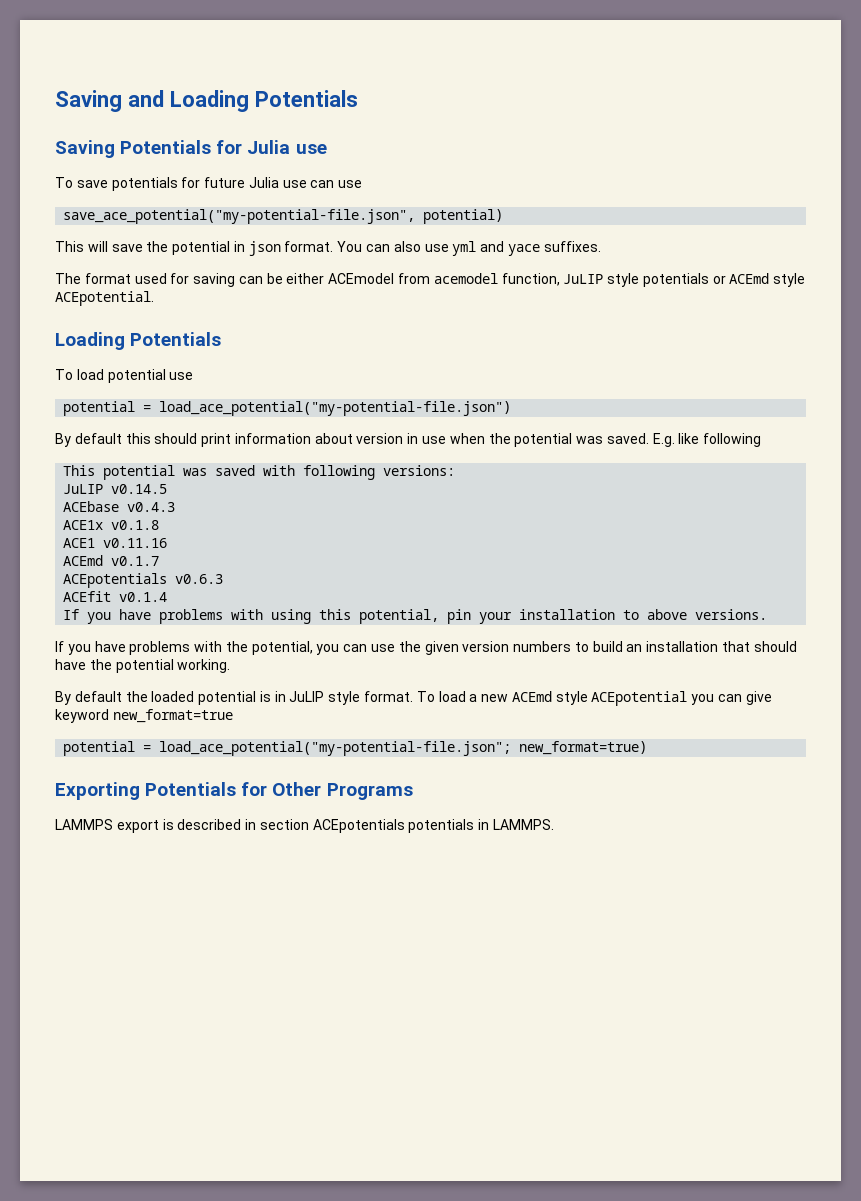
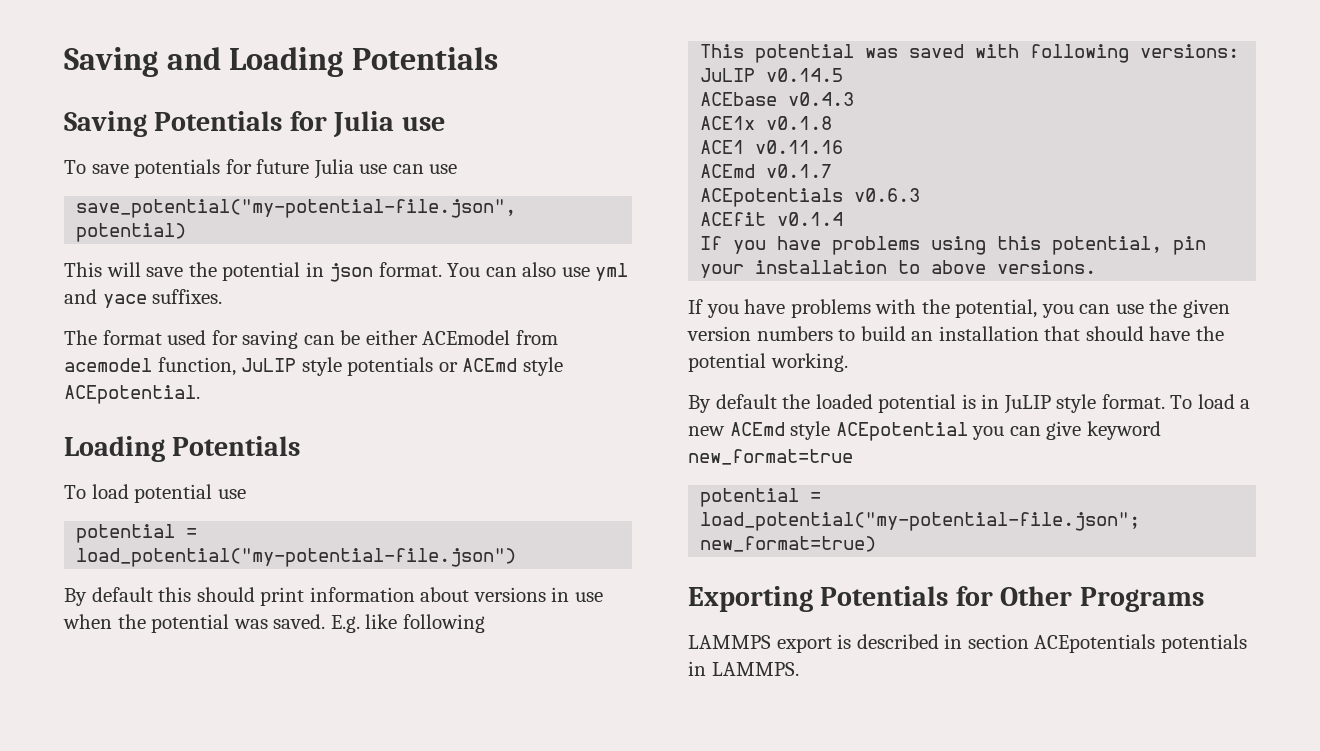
[63,209,416,224] save_ace_potential("my-potential-file.json", -> [76,199,517,218] save_potential("my-potential-file.json",
[159,401,512,416] load_ace_potential("my-potential-file.json") -> [76,548,517,567] load_potential("my-potential-file.json")
[356,433,404,444] version -> [473,587,546,602] versions
[231,609,264,620] with -> (921, 245) none
[159,741,512,756] load_ace_potential("my-potential-file.json"; -> [700,512,1141,531] load_potential("my-potential-file.json";

